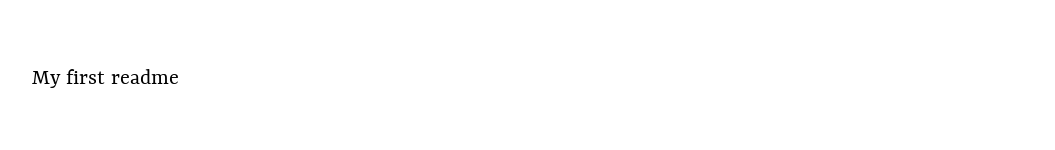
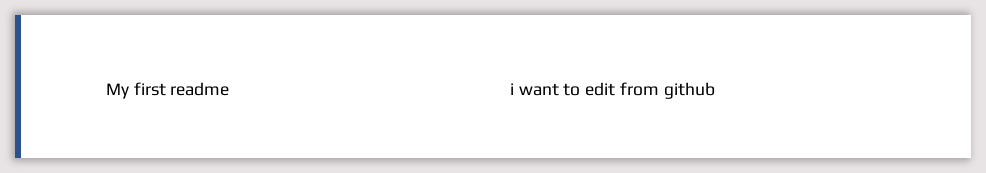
(180, 76) none -> [510,82,715,99] // i want to edit from github

